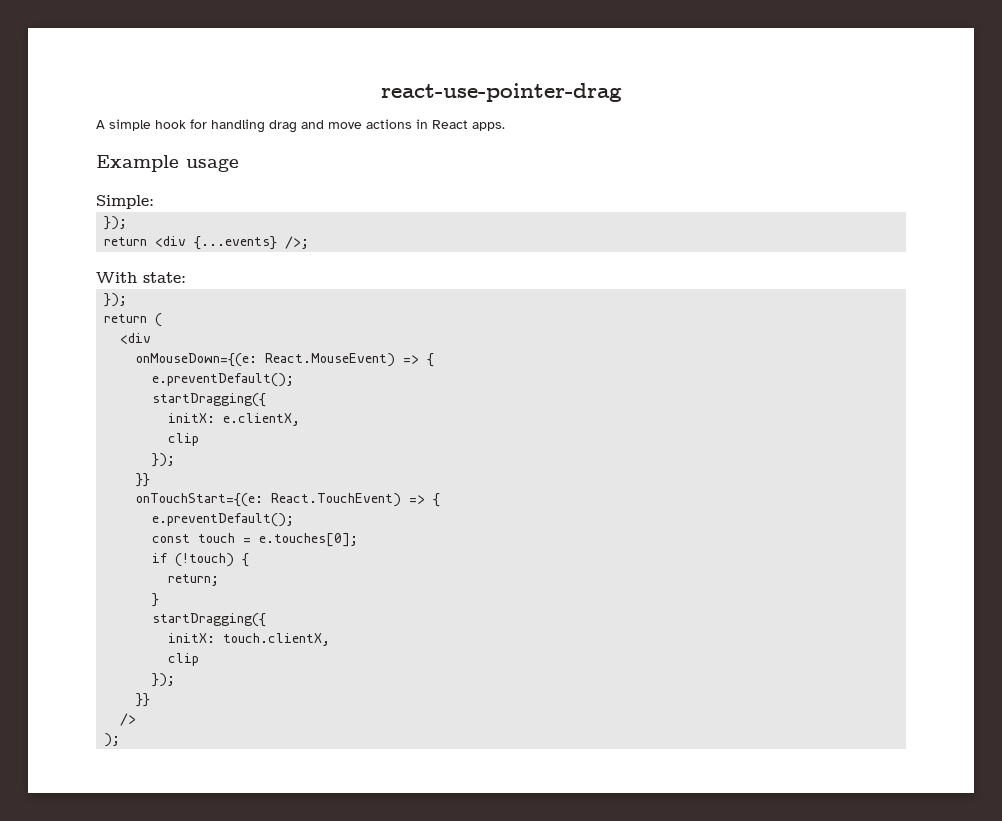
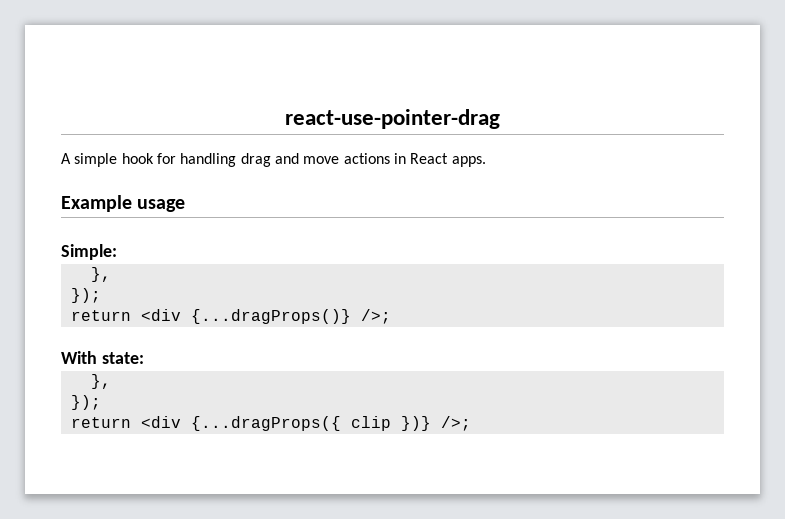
[104,216,128,230] [104,236,278,250] // }); // return <div {...events} -> [90,267,111,282] [70,288,101,303] [70,309,351,324] // }, // }); // return <div {...dragProps()}
[104,293,128,307] [104,313,163,327] [120,333,152,344] [136,353,435,367] [152,373,295,387] [152,393,267,407] [168,413,301,426] [168,433,200,446] [152,453,176,467] [136,473,151,487] [136,493,441,507] [152,513,295,527] [152,533,359,547] [152,553,250,567] [168,574,220,586] [152,593,160,607] [152,613,267,627] [168,633,331,646] [168,653,200,666] [152,673,176,687] [136,693,151,707] [120,713,137,726] [104,733,121,747] // }); // return ( // <div // onMouseDown={(e: React.MouseEvent) => { // e.preventDefault(); // startDragging({ // initX: e.clientX, // clip // }); // }} // onTouchStart={(e: React.TouchEvent) => { // e.preventDefault(); // const touch = e.touches[0]; // if (!touch) { // return; // } // startDragging({ // initX: touch.clientX, // clip // }); // }} // /> // ); -> [90,374,111,389] [70,395,101,410] [70,416,471,431] // }, // }); // return <div {...dragProps({ clip })} />;

